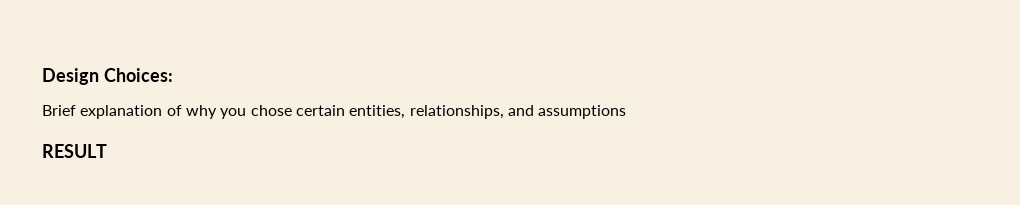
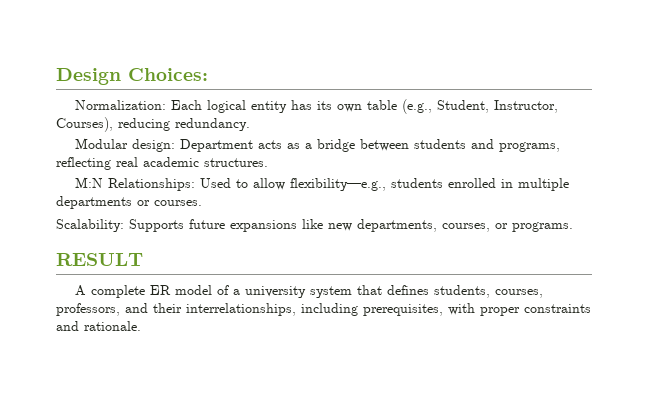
[42,105,627,119] [42,144,107,158] Brief explanation of why you chose certain entities, relationships, and assumptions // RESULT -> [75,99,559,114] [56,117,250,132] [75,138,561,152] [56,157,268,170] [75,177,570,191] [56,196,202,209] [56,219,573,232] [56,253,143,266] [75,285,544,298] [56,303,591,316] [56,321,141,331] Normalization: Each logical entity has its own table (e.g., Student, Instructor, Courses), reducing redundancy. // Modular design: Department acts as a bridge between students and programs, reflecting real academic structures. // M:N Relationships: Used to allow flexibility—e.g., students enrolled in multiple departments or courses. // Scalability: Supports future expansions like new departments, courses, or programs. // RESULT // A complete ER model of a university system that defines students, courses, professors, and their interrelationships, including prerequisites, with proper constraints and rationale.

